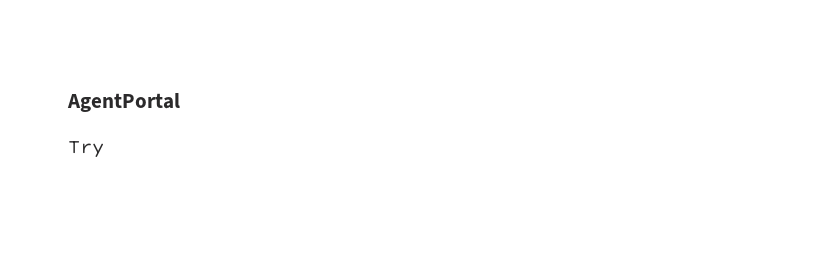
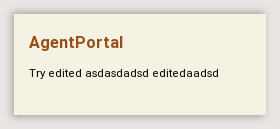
(104, 149) none -> [48,69,220,77] edited asdasdadsd editedaadsd

